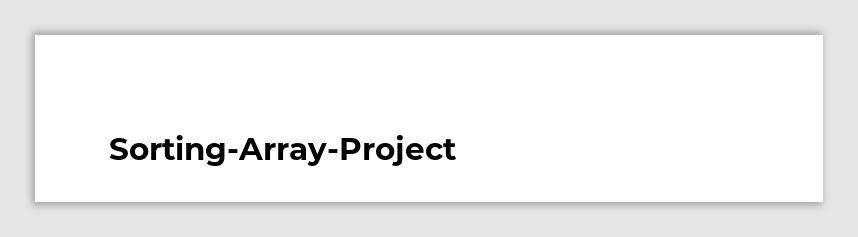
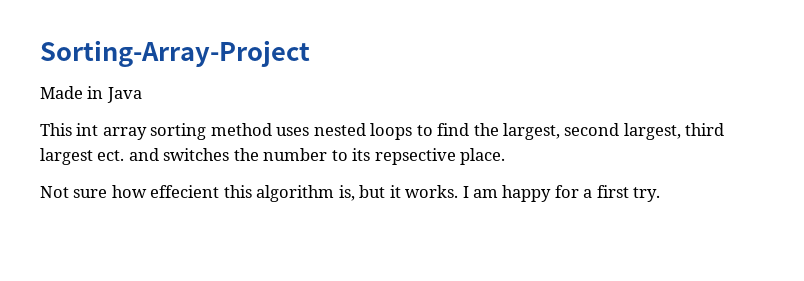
(456, 150) none -> [40,86,142,103] [40,123,725,140] [40,148,506,165] [40,185,661,202] // Made in Java // This int array sorting method uses nested loops to find the largest, second largest, third largest ect. and switches the number to its repsective place. // Not sure how effecient this algorithm is, but it works. I am happy for a first try.

